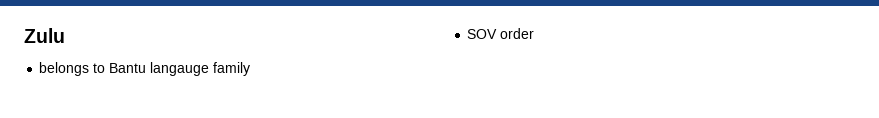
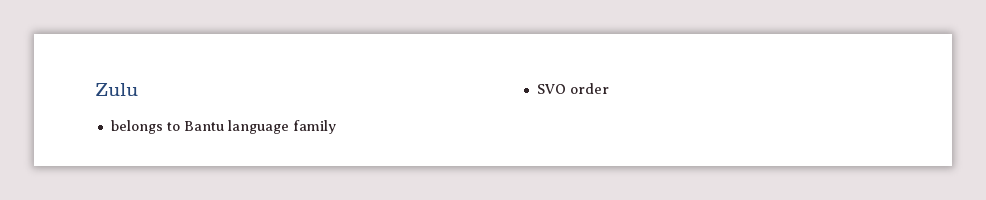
[150,62,210,76] langauge -> [227,120,289,134] language
[467,29,498,39] SOV -> [536,84,566,94] SVO

